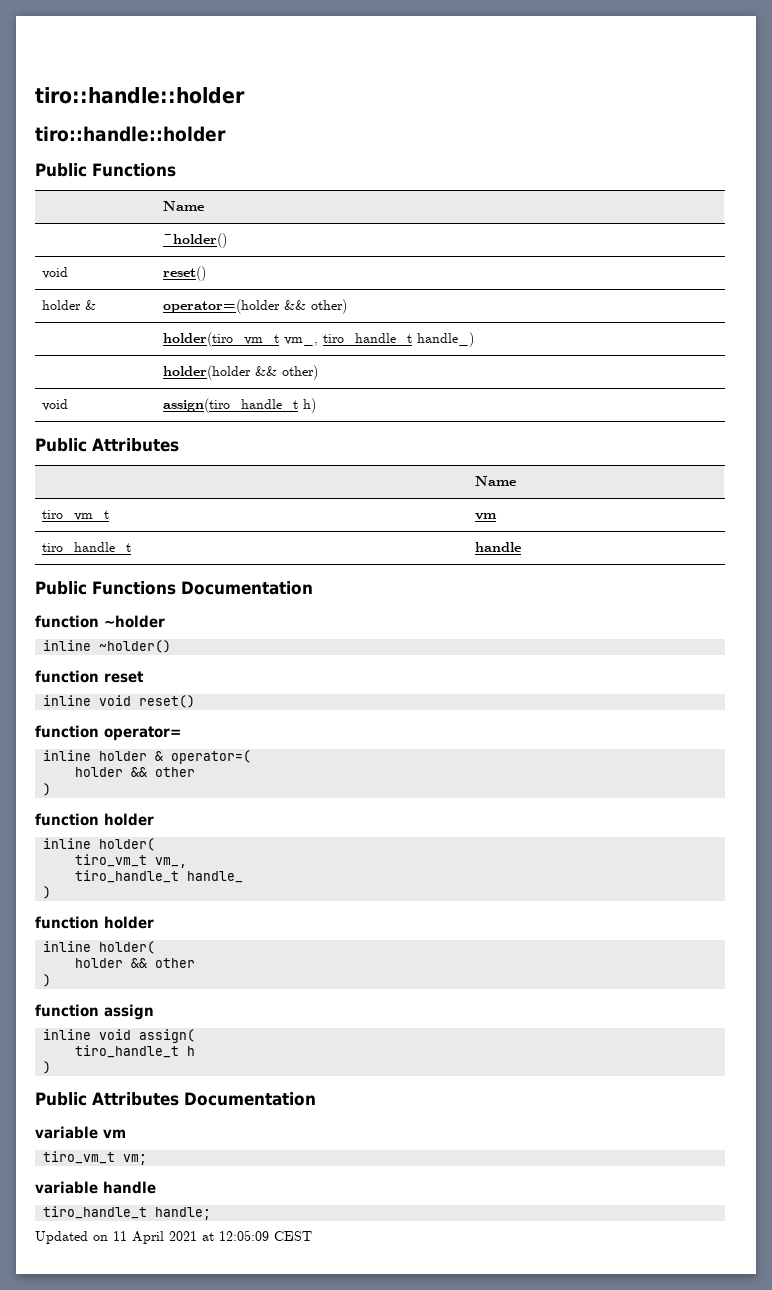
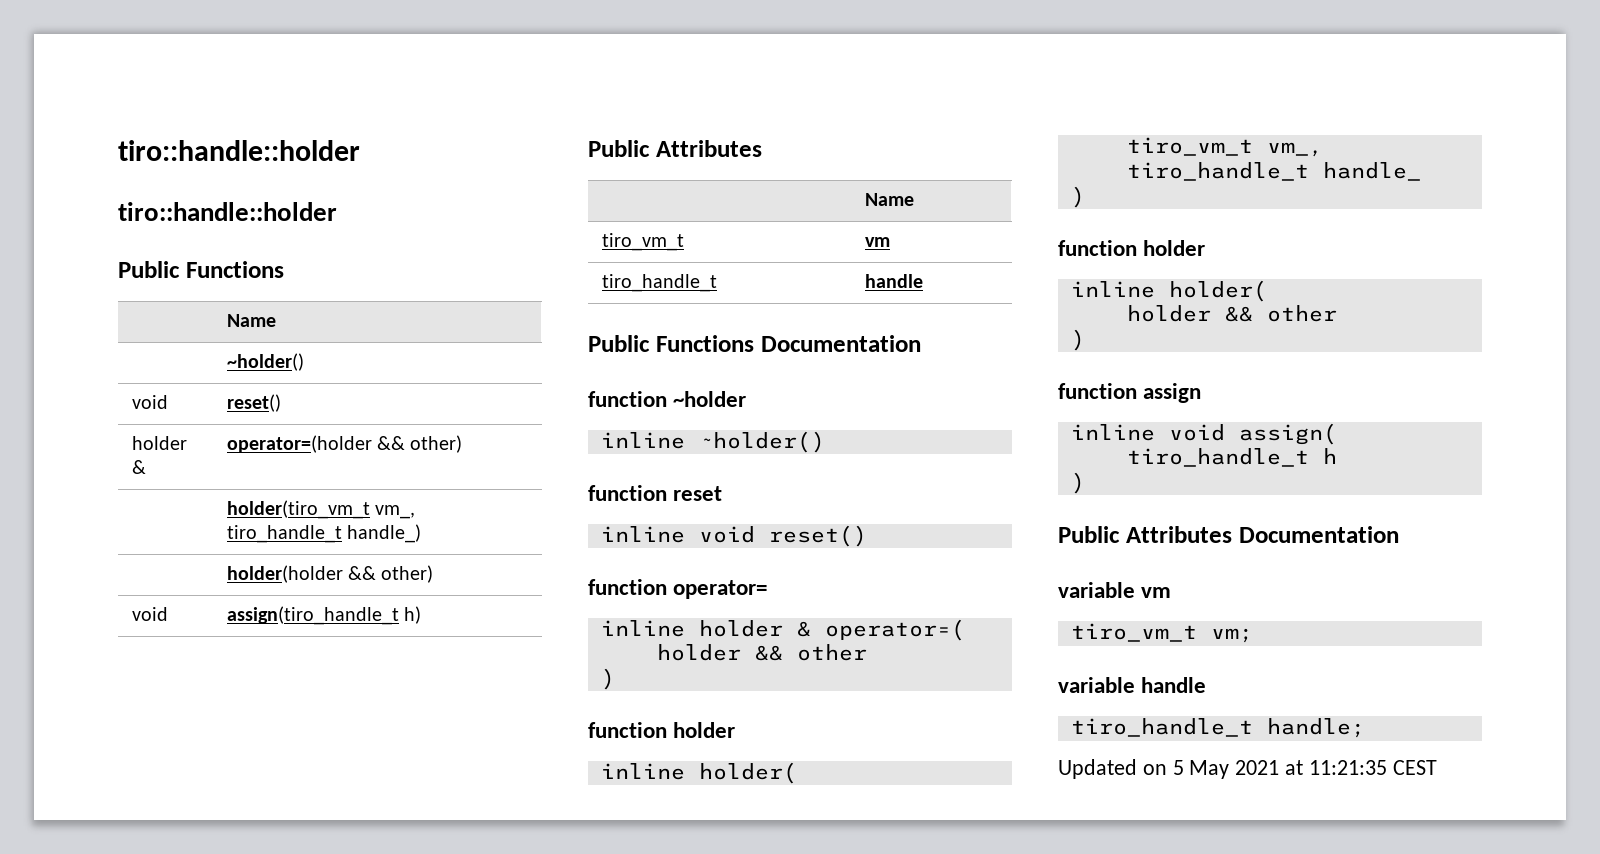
[113,1231,164,1244] 11 April -> [1172,760,1230,779] 5 May
[219,1230,269,1241] 12:05:09 -> [1308,760,1387,775] 11:21:35

